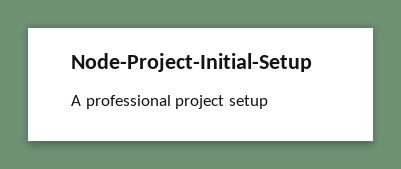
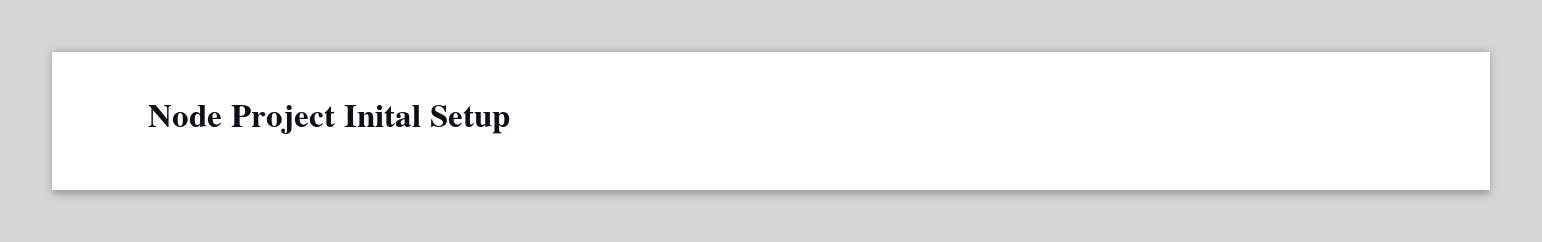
[71,53,312,72] [71,95,268,109] Node-Project-Initial-Setup // A professional project setup -> [148,105,510,134] Node Project Inital Setup

